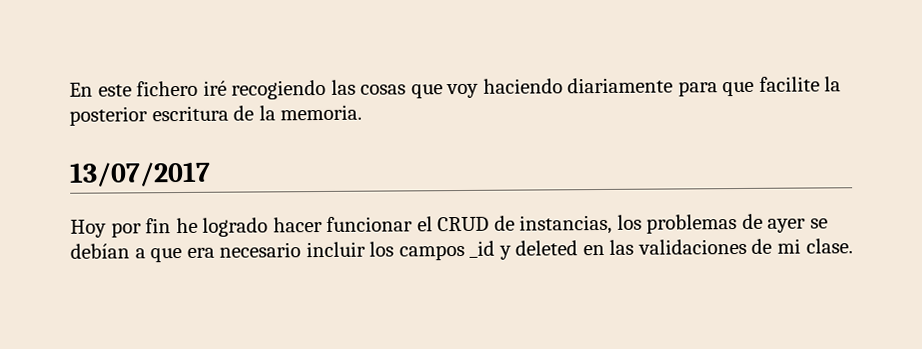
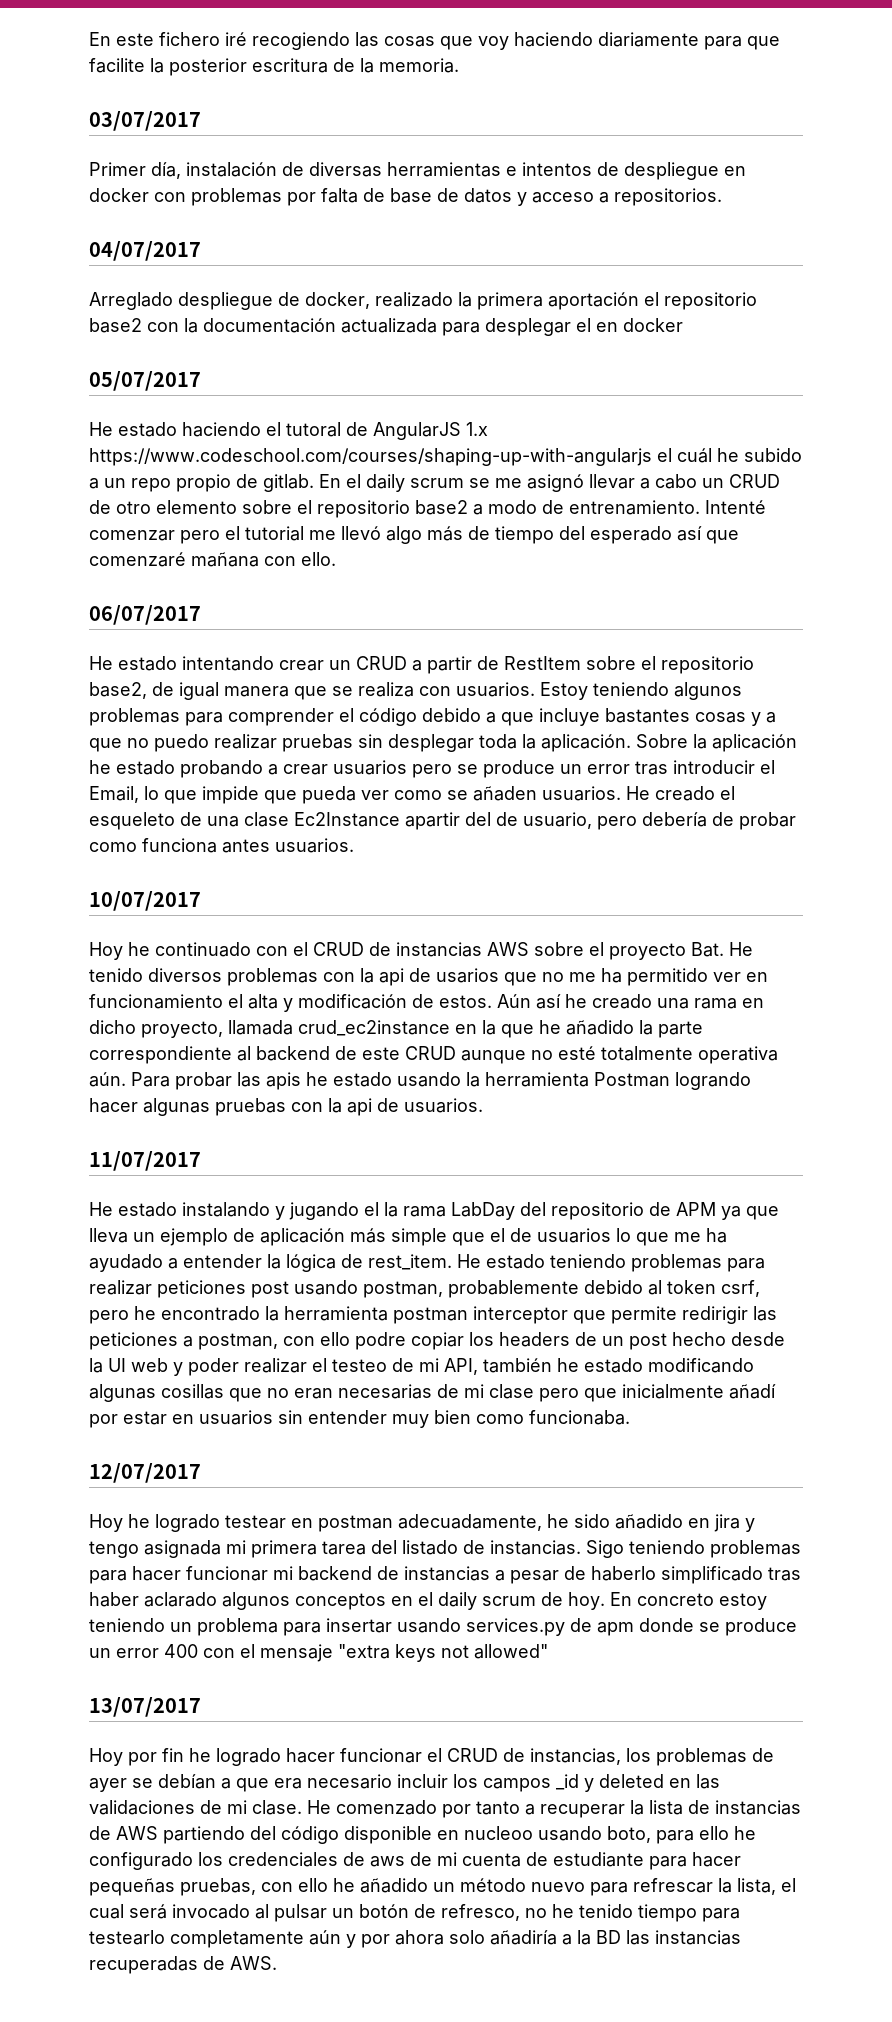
(363, 112) none -> [89,111,201,131] [89,162,746,180] [89,188,722,206] [89,241,201,261] [89,292,757,310] [89,318,683,336] [89,371,201,391] [89,422,488,440] [89,448,802,466] [89,474,780,492] [89,500,766,518] [89,526,739,544] [89,552,336,567] [89,605,201,625] [89,656,754,674] [89,682,742,700] [89,708,776,726] [89,734,797,752] [89,760,775,778] [89,786,735,804] [89,812,796,830] [89,838,354,853] [89,891,201,911] [89,942,753,960] [89,968,768,986] [89,994,764,1012] [89,1020,703,1038] [89,1046,778,1064] [89,1072,751,1090] [89,1098,483,1116] [89,1151,201,1171] [89,1202,779,1220] [89,1228,727,1246] [89,1254,765,1272] [89,1280,760,1298] [89,1306,777,1324] [89,1332,785,1350] [89,1358,754,1376] [89,1384,776,1402] [89,1410,630,1428] [89,1463,201,1483] [89,1514,755,1532] [89,1540,801,1558] [89,1566,801,1584] [89,1592,767,1610] [89,1618,797,1636] [89,1644,548,1662] // 03/07/2017 // Primer día, instalación de diversas herramientas e intentos de despliegue en docker con problemas por falta de base de datos y acceso a repositorios. // 04/07/2017 // Arreglado despliegue de docker, realizado la primera aportación el repositorio base2 con la documentación actualizada para desplegar el en docker // 05/07/2017 // He estado haciendo el tutoral de AngularJS 1.x https://www.codeschool.com/courses/shaping-up-with-angularjs el cuál he subido a un repo propio de gitlab. En el daily scrum se me asignó llevar a cabo un CRUD de otro elemento sobre el repositorio base2 a modo de entrenamiento. Intenté comenzar pero el tutorial me llevó algo más de tiempo del esperado así que comenzaré mañana con ello. // 06/07/2017 // He estado intentando crear un CRUD a partir de RestItem sobre el repositorio base2, de igual manera que se realiza con usuarios. Estoy teniendo algunos problemas para comprender el código debido a que incluye bastantes cosas y a que no puedo realizar pruebas sin desplegar toda la aplicación. Sobre la aplicación he estado probando a crear usuarios pero se produce un error tras introducir el Email, lo que impide que pueda ver como se añaden usuarios. He creado el esqueleto de una clase Ec2Instance apartir del de usuario, pero debería de probar como funciona antes usuarios. // 10/07/2017 // Hoy he continuado con el CRUD de instancias AWS sobre el proyecto Bat. He tenido diversos problemas con la api de usarios que no me ha permitido ver en funcionamiento el alta y modificación de estos. Aún así he creado una rama en dicho proyecto, llamada crud_ec2instance en la que he añadido la parte correspondiente al backend de este CRUD aunque no esté totalmente operativa aún. Para probar las apis he estado usando la herramienta Postman logrando hacer algunas pruebas con la api de usuarios. // 11/07/2017 // He estado instalando y jugando el la rama LabDay del repositorio de APM ya que lleva un ejemplo de aplicación más simple que el de usuarios lo que me ha ayudado a entender la lógica de rest_item. He estado teniendo problemas para realizar peticiones post usando postman, probablemente debido al token csrf, pero he encontrado la herramienta postman interceptor que permite redirigir las peticiones a postman, con ello podre copiar los headers de un post hecho desde la UI web y poder realizar el testeo de mi API, también he estado modificando algunas cosillas que no eran necesarias de mi clase pero que inicialmente añadí por estar en usuarios sin entender muy bien como funcionaba. // 12/07/2017 // Hoy he logrado testear en postman adecuadamente, he sido añadido en jira y tengo asignada mi primera tarea del listado de instancias. Sigo teniendo problemas para hacer funcionar mi backend de instancias a pesar de haberlo simplificado tras haber aclarado algunos conceptos en el daily scrum de hoy. En concreto estoy teniendo un problema para insertar usando services.py de apm donde se produce un error 400 con el mensaje "extra keys not allowed"
(853, 246) none -> [307,1800,801,1818] [89,1826,756,1844] [89,1852,741,1870] [89,1878,796,1896] [89,1904,740,1922] [89,1930,741,1948] [89,1956,277,1974] He comenzado por tanto a recuperar la lista de instancias de AWS partiendo del código disponible en nucleoo usando boto, para ello he configurado los credenciales de aws de mi cuenta de estudiante para hacer pequeñas pruebas, con ello he añadido un método nuevo para refrescar la lista, el cual será invocado al pulsar un botón de refresco, no he tenido tiempo para testearlo completamente aún y por ahora solo añadiría a la BD las instancias recuperadas de AWS.

